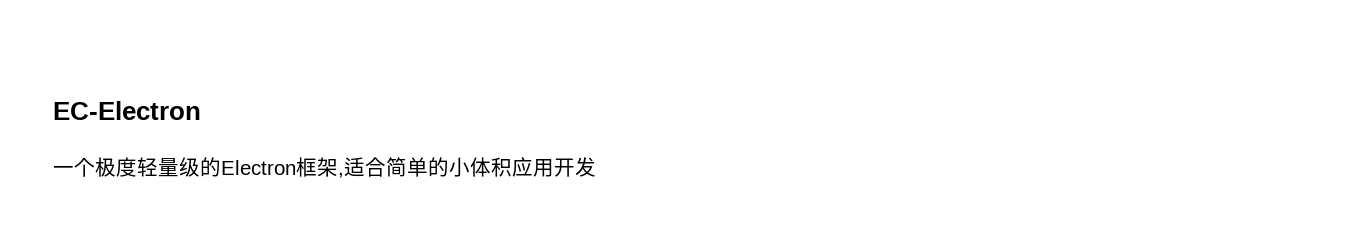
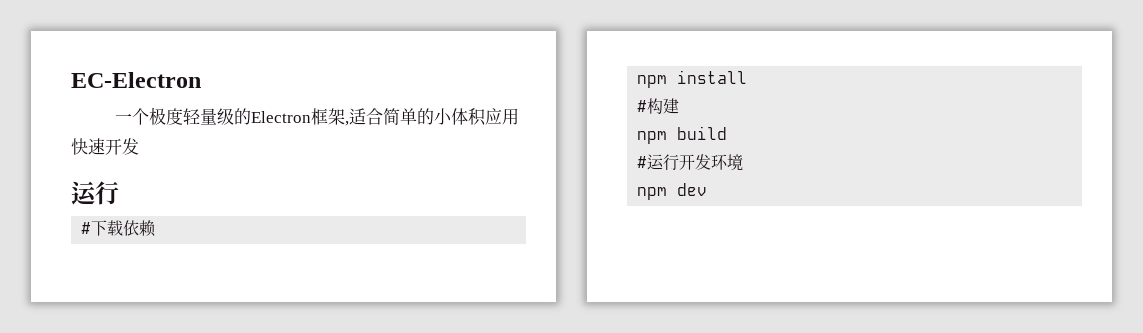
[554,157,596,177] 开发 -> [71,138,139,155] [71,181,119,205] [81,220,157,237] [637,70,748,88] [637,98,680,114] [637,126,728,144] [637,154,744,171] [637,183,708,200] 快速开发 // 运行 // #下载依赖 // npm install // #构建 // npm build // #运行开发环境 // npm dev

